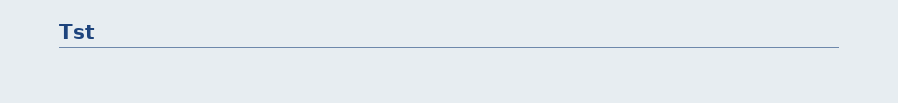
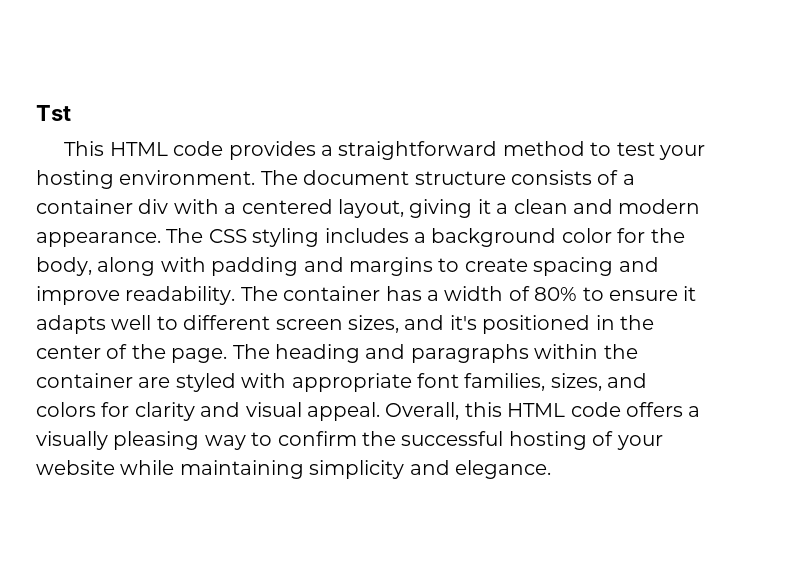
(95, 31) none -> [64,141,705,160] [36,170,635,189] [36,199,701,218] [36,228,685,247] [36,257,659,276] [36,286,697,305] [36,315,654,334] [36,344,638,363] [36,373,648,392] [36,402,701,421] [36,431,663,450] [36,460,551,479] // This HTML code provides a straightforward method to test your hosting environment. The document structure consists of a container div with a centered layout, giving it a clean and modern appearance. The CSS styling includes a background color for the body, along with padding and margins to create spacing and improve readability. The container has a width of 80% to ensure it adapts well to different screen sizes, and it's positioned in the center of the page. The heading and paragraphs within the container are styled with appropriate font families, sizes, and colors for clarity and visual appeal. Overall, this HTML code offers a visually pleasing way to confirm the successful hosting of your website while maintaining simplicity and elegance.

